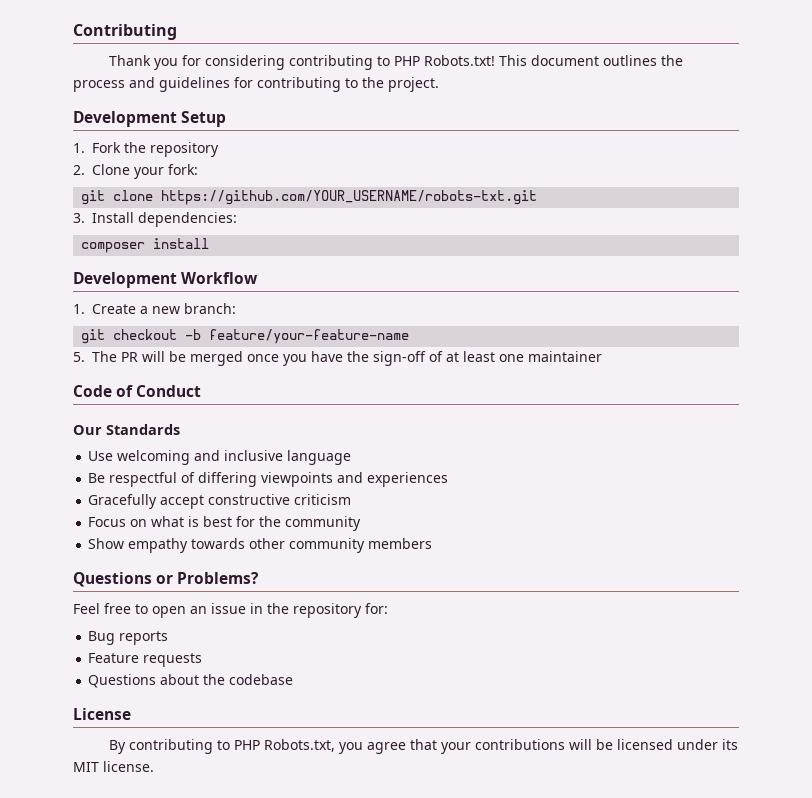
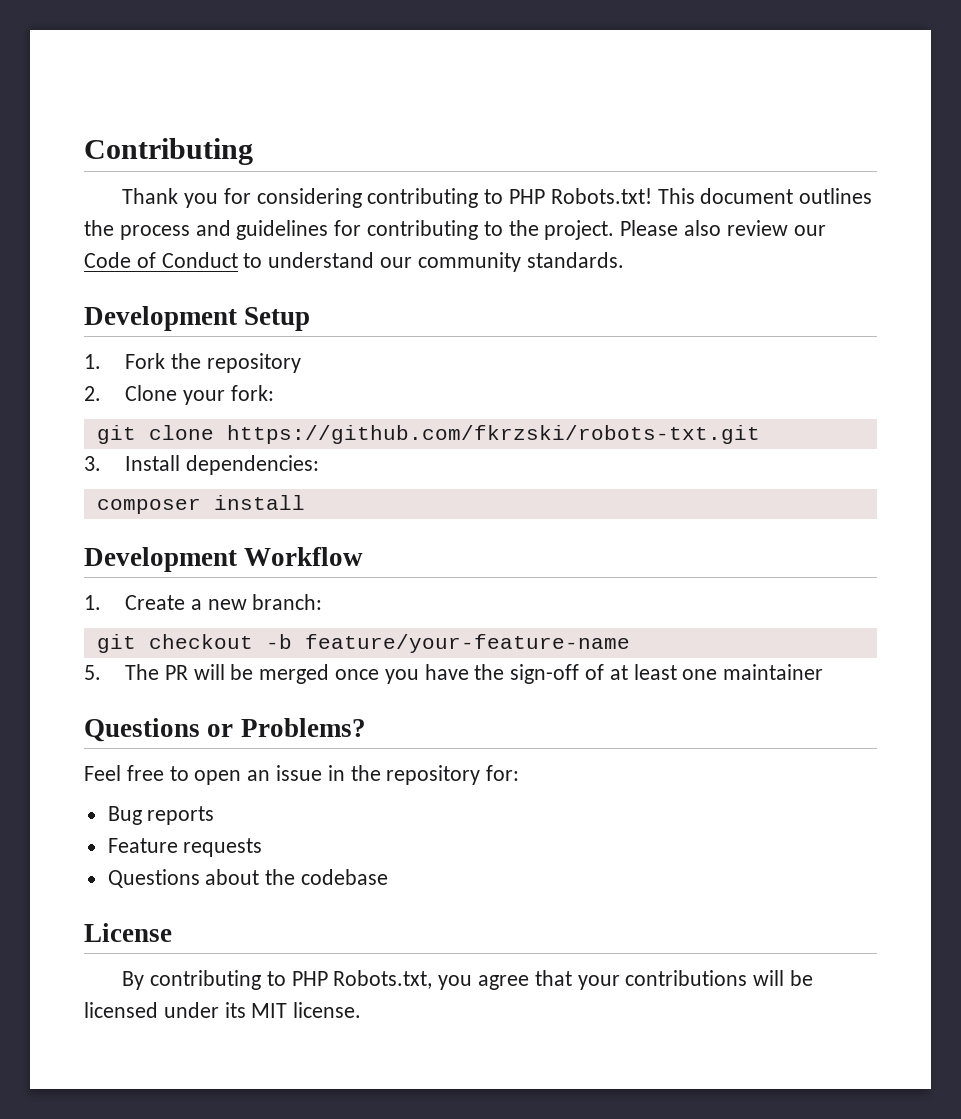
(439, 84) none -> [620,220,826,236] [84,252,624,272] Please also review our Code of Conduct to understand our community standards.
[161,190,538,205] https://github.com/YOUR_USERNAME/robots-txt.git -> [226,425,760,444] https://github.com/fkrzski/robots-txt.git
[73,385,202,397] [73,424,180,435] [88,450,352,465] [88,472,449,487] [88,494,352,509] [88,516,362,531] [88,538,433,553] // Code of Conduct // Our Standards // Use welcoming and inclusive language // Be respectful of differing viewpoints and experiences // Gracefully accept constructive criticism // Focus on what is best for the community // Show empathy towards other community members -> (824, 672) none

